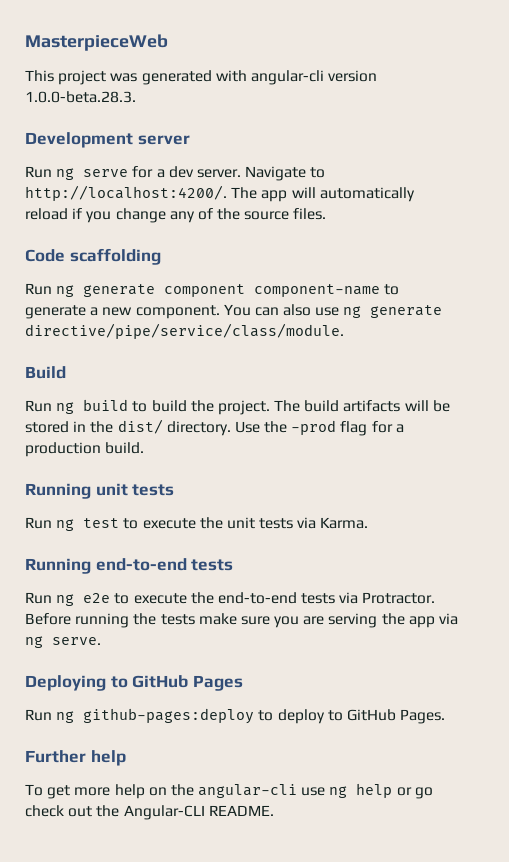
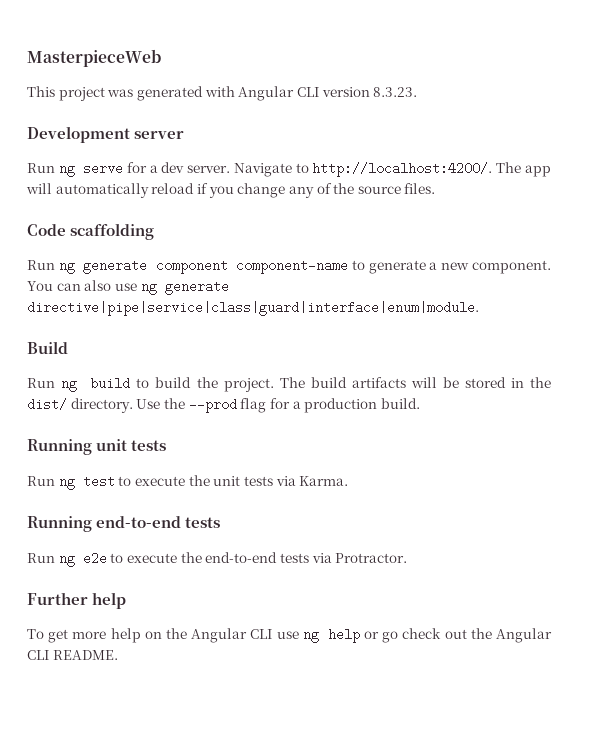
[250,70,378,85] [25,91,136,103] angular-cli version 1.0.0-beta.28.3. -> [238,86,418,101] Angular CLI version 8.3.23.
[25,323,344,339] directive/pipe/service/class/module. -> [27,301,479,316] directive|pipe|service|class|guard|interface|enum|module.
[291,420,337,435] -prod -> [188,398,237,413] --prod
[25,613,459,628] [25,636,101,648] [25,675,243,691] [25,708,446,724] Before running the tests make sure you are serving the app via ng serve. // Deploying to GitHub Pages // Run ng github-pages:deploy to deploy to GitHub Pages. -> (408, 558) none
[198,784,298,798] angular-cli -> [191,628,273,643] Angular CLI
[123,805,205,820] Angular-CLI -> [496,628,553,643] [27,650,49,660] Angular CLI

